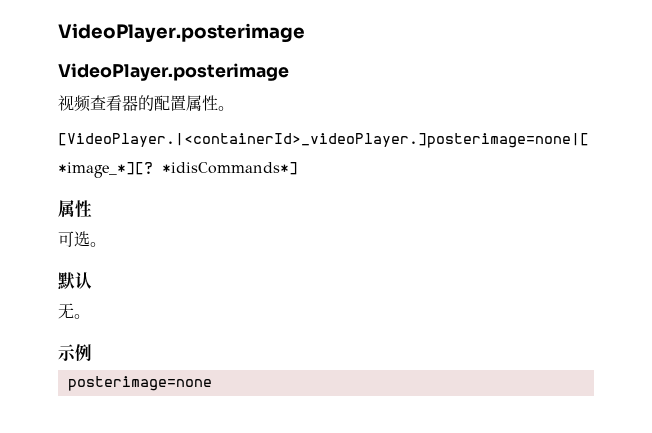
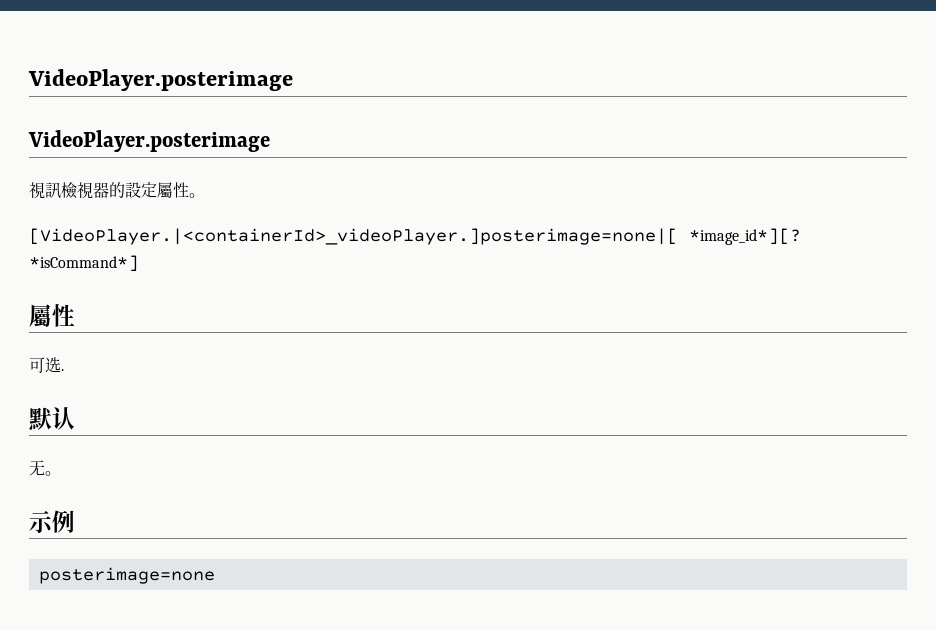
[58,95,202,112] 视频查看器的配置属 -> [29,182,173,199] 視訊檢視器的設定屬
[58,162,298,178] [58,200,75,217] *image_*][? *idisCommands*] // 属 -> [689,228,801,245] [29,255,139,272] [29,304,52,327] *image_id*][? *isCommand*] // 屬
[90,242,106,247] 。 -> [61,369,64,371] .

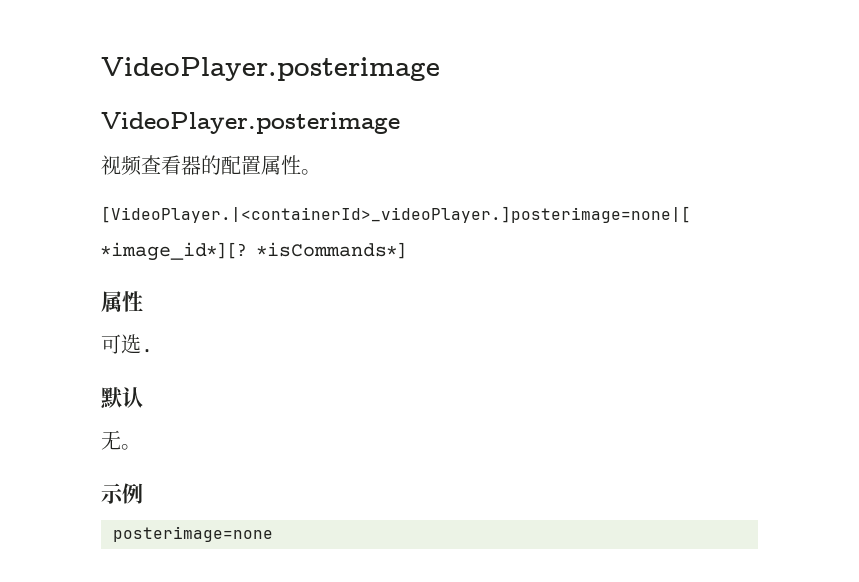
[29,182,173,199] 視訊檢視器的設定屬 -> [101,155,281,176] 视频查看器的配置属
[29,255,139,272] [29,304,52,327] *isCommand*] // 屬 -> [257,242,407,259] [101,291,122,312] *isCommands*] // 属

